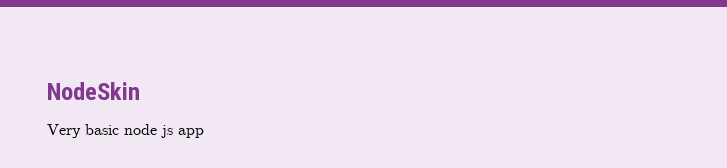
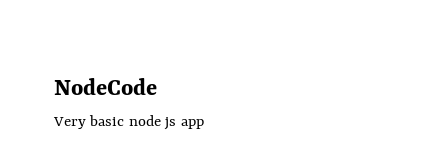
[47,82,140,100] NodeSkin -> [54,78,157,95] NodeCode

